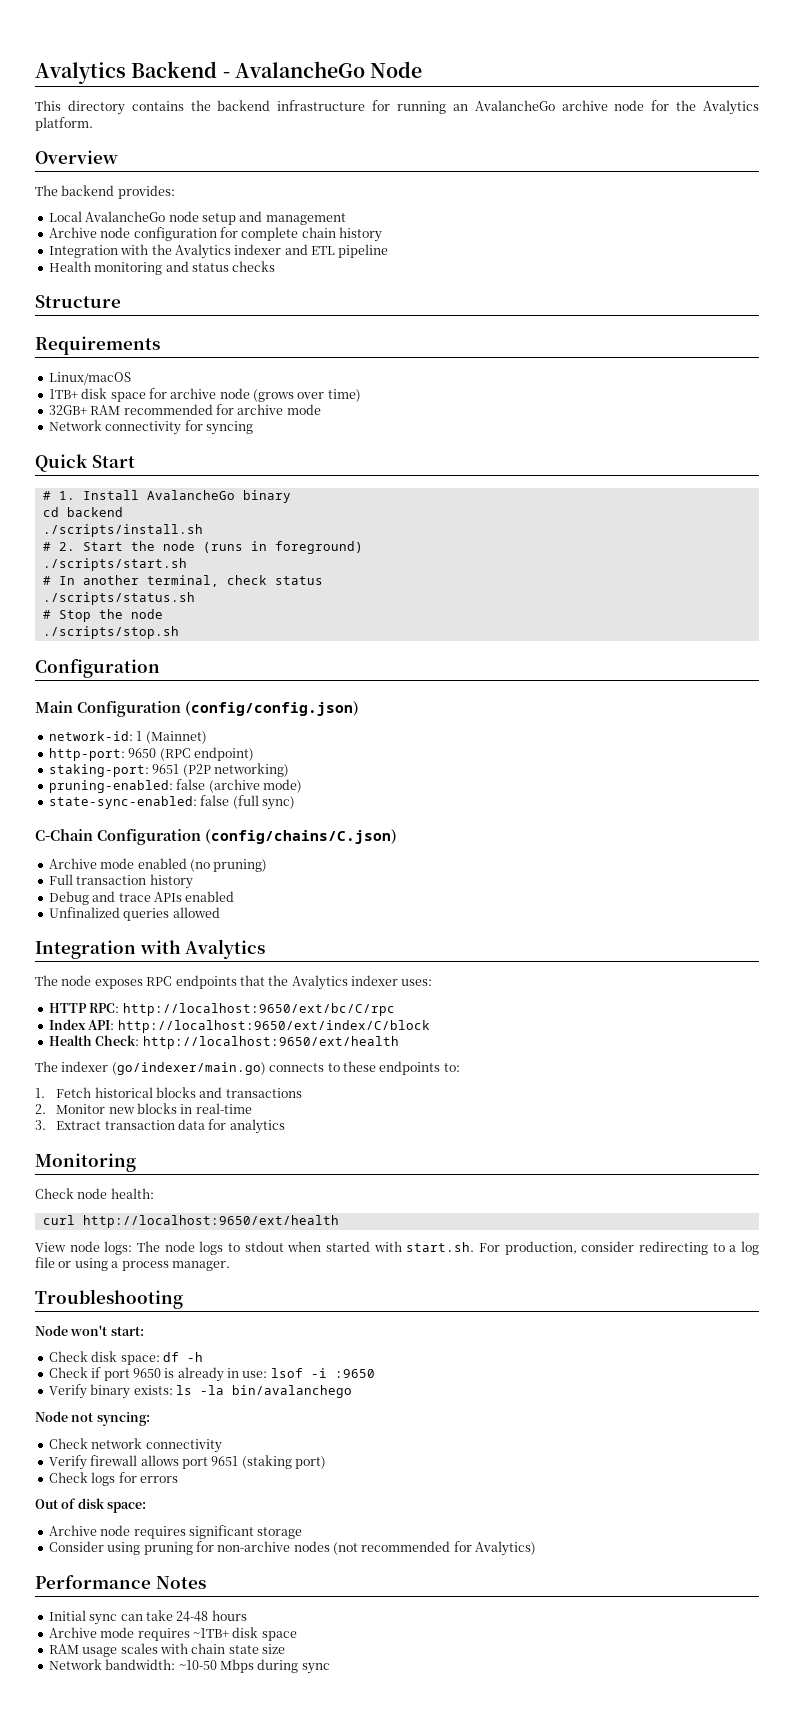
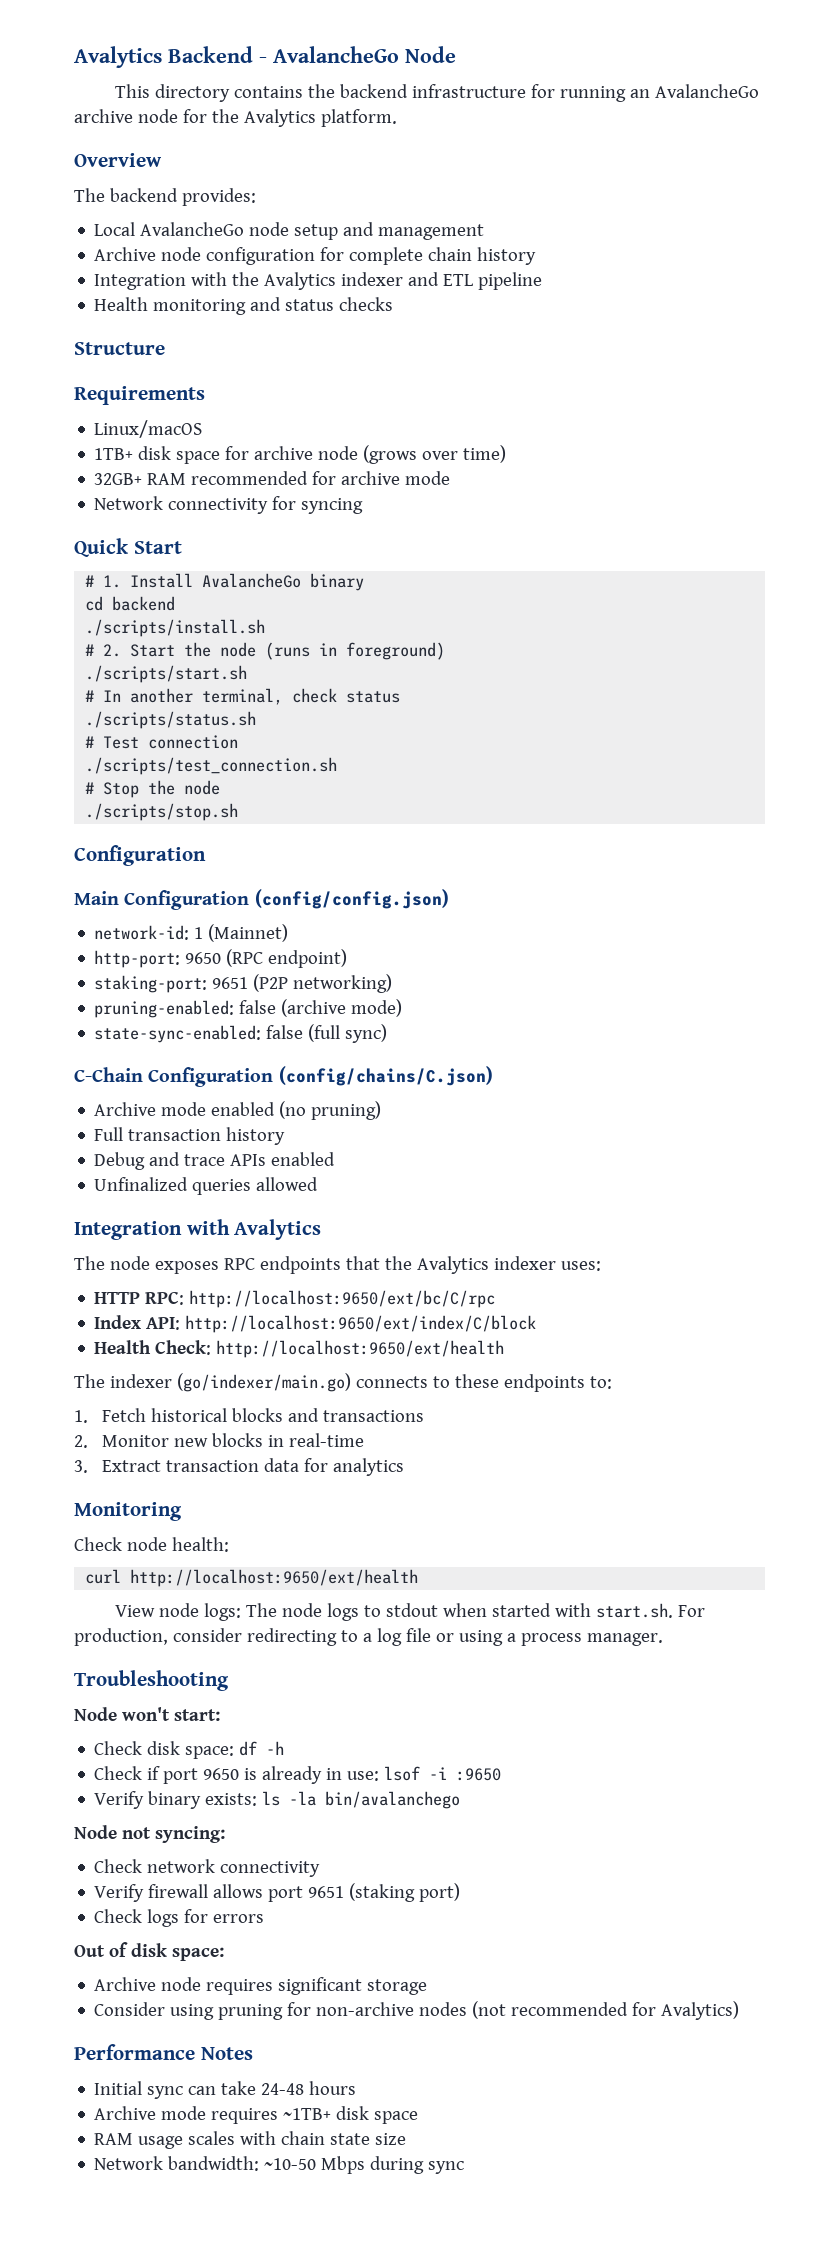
(195, 598) none -> [85,735,239,749] [85,757,338,775] // # Test connection // ./scripts/test_connection.sh

